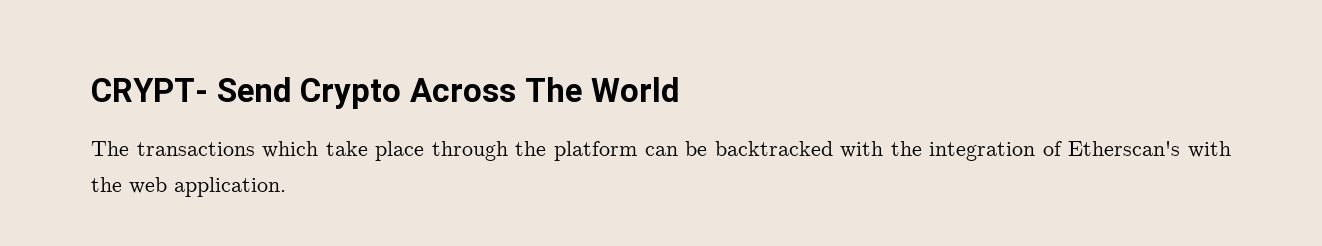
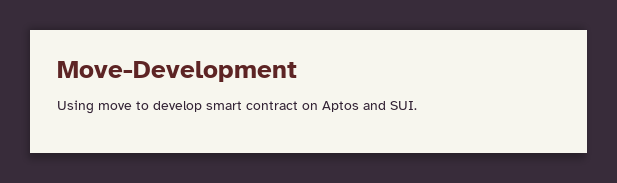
[91,77,679,109] [91,141,1231,161] [91,177,286,197] CRYPT- Send Crypto Across The World // The transactions which take place through the platform can be backtracked with the integration of Etherscan's with the web application. -> [57,61,297,82] [57,100,417,114] Move-Development // Using move to develop smart contract on Aptos and SUI.

